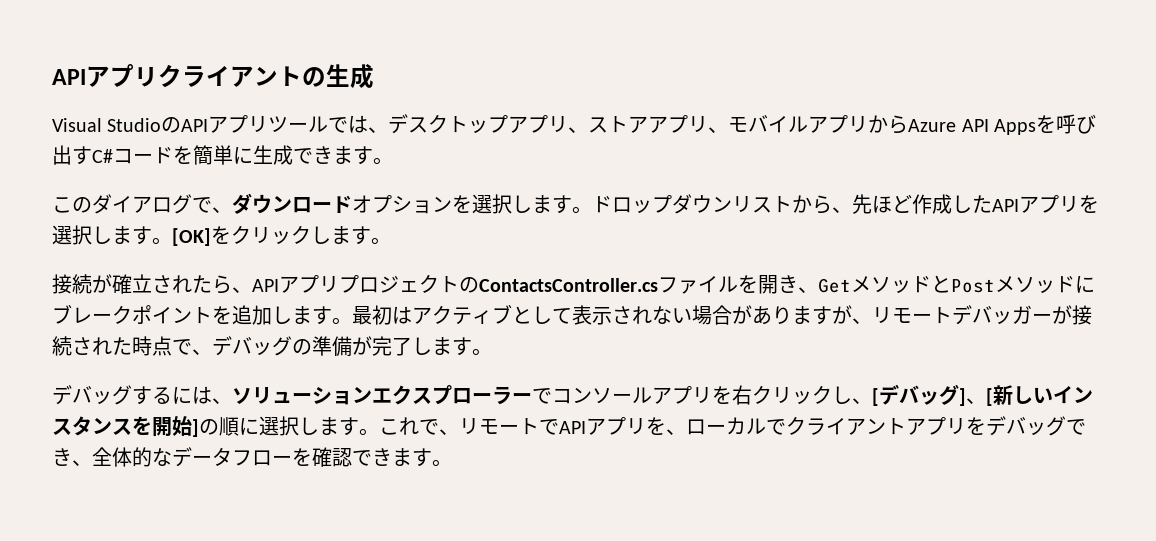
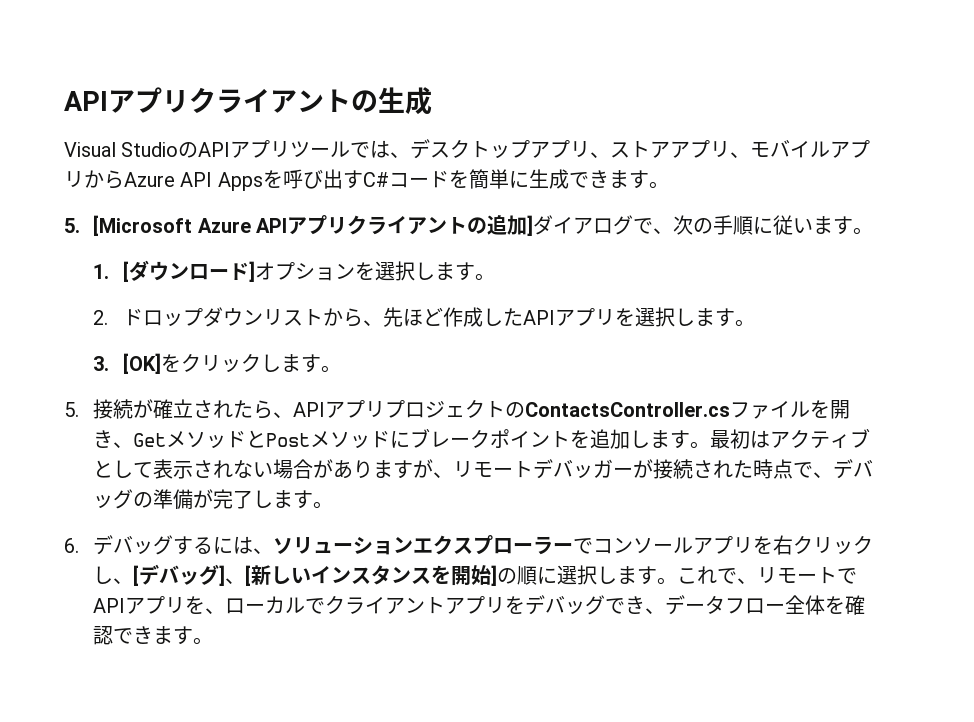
[52,194,232,214] このダイアログで、 -> [64,215,874,236] [93,261,129,282] 5. [Microsoft Azure APIアプリクライアントの追加]ダイアログで、次の手順に従います。 // 1. [
(352, 204) none -> [248,261,255,282] ]
(592, 210) none -> [93,310,109,325] // 2.
(172, 241) none -> [93,356,110,371] // 3.
(391, 241) none -> [64,402,79,417] 5.
(492, 352) none -> [64,538,79,553] 6.
[92,447,172,467] 全体的な -> (666, 611) none
(292, 460) none -> [785,595,826,615] 全体

